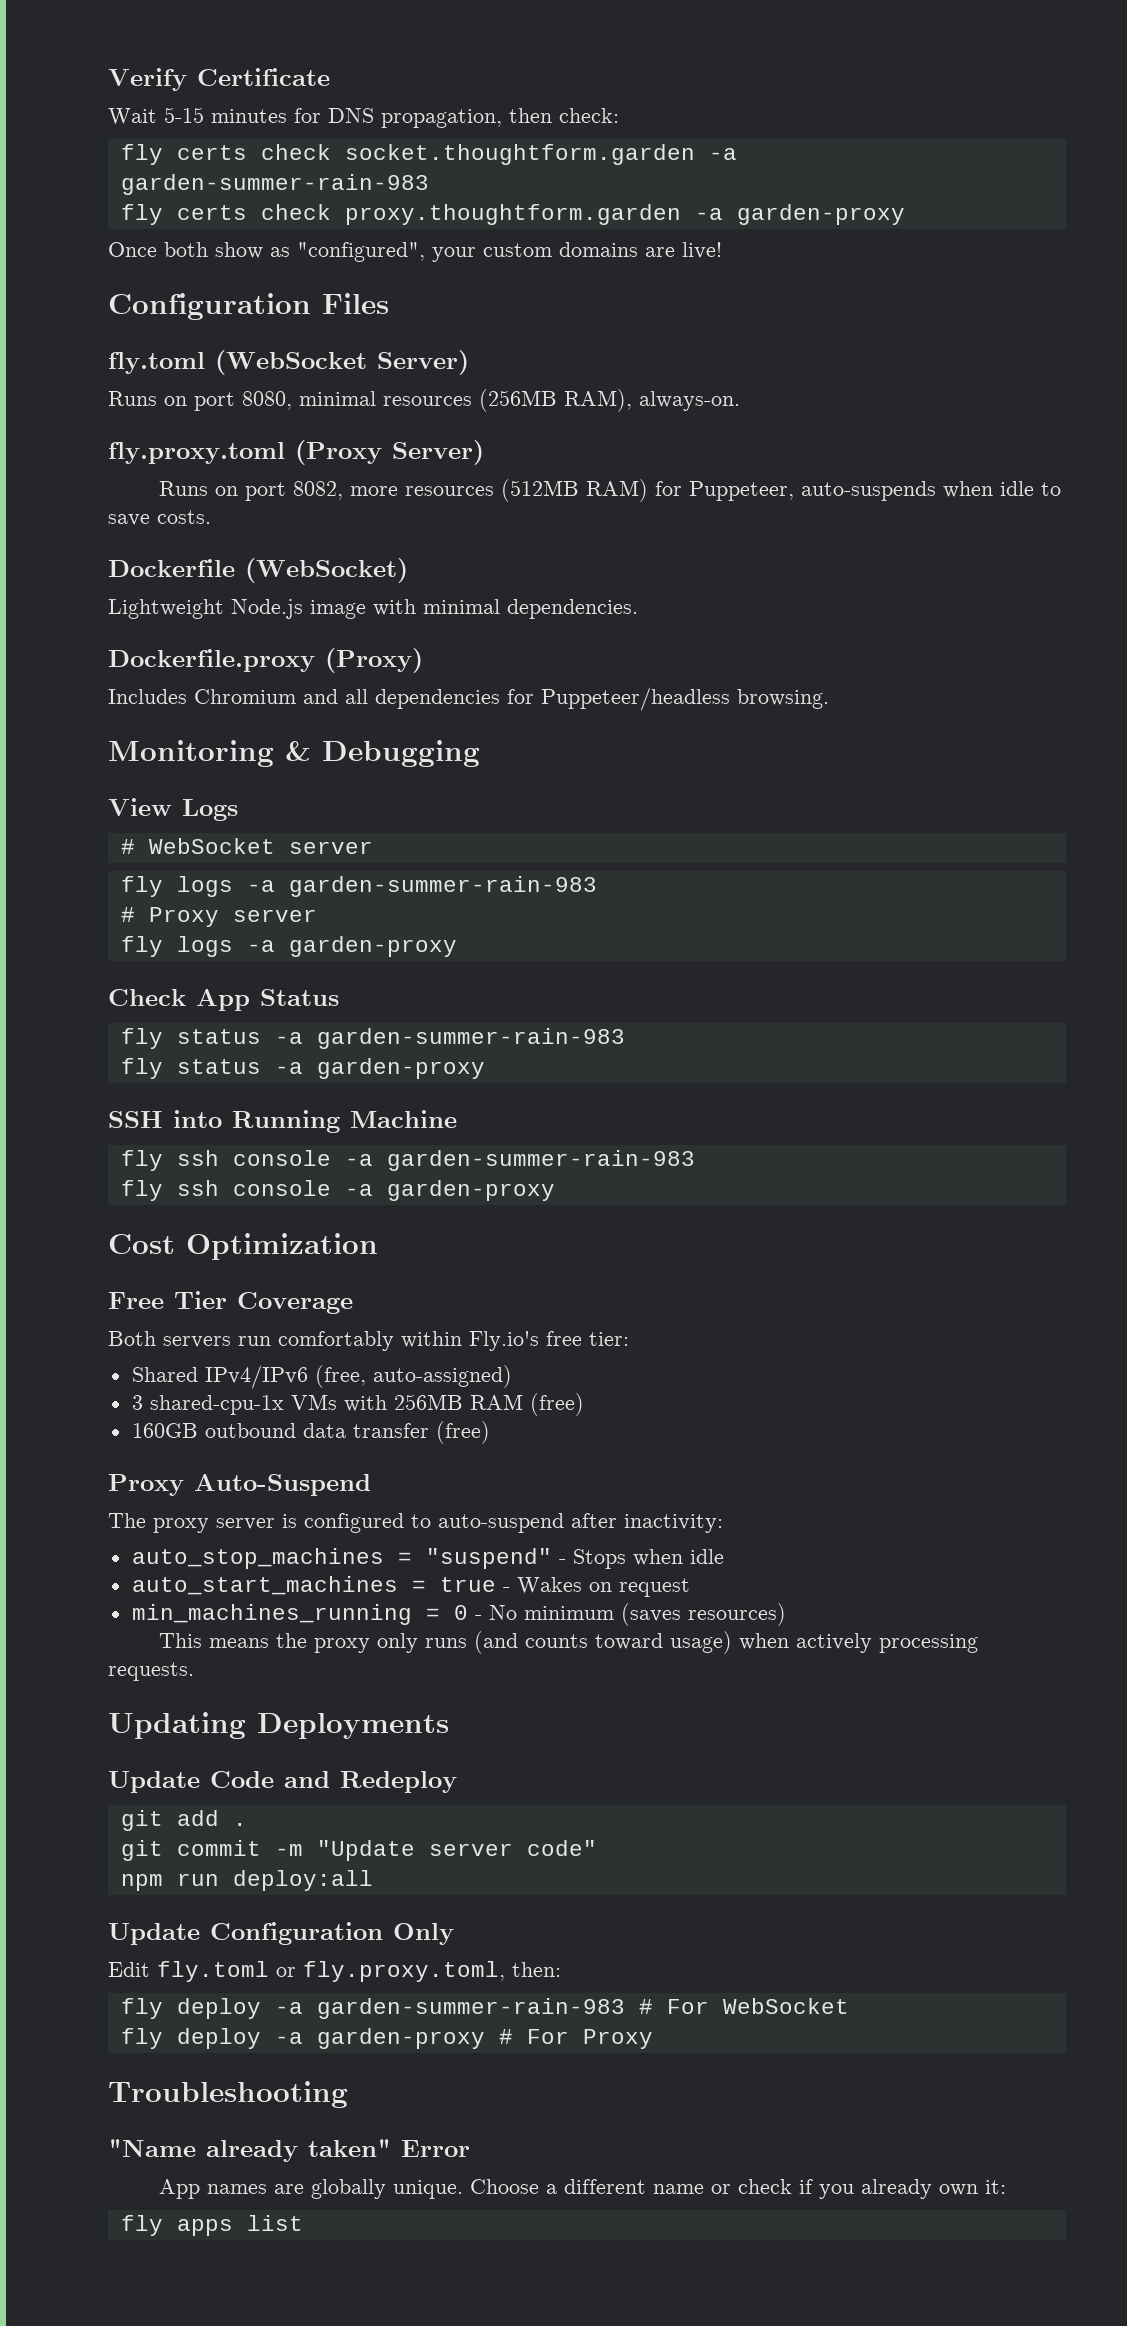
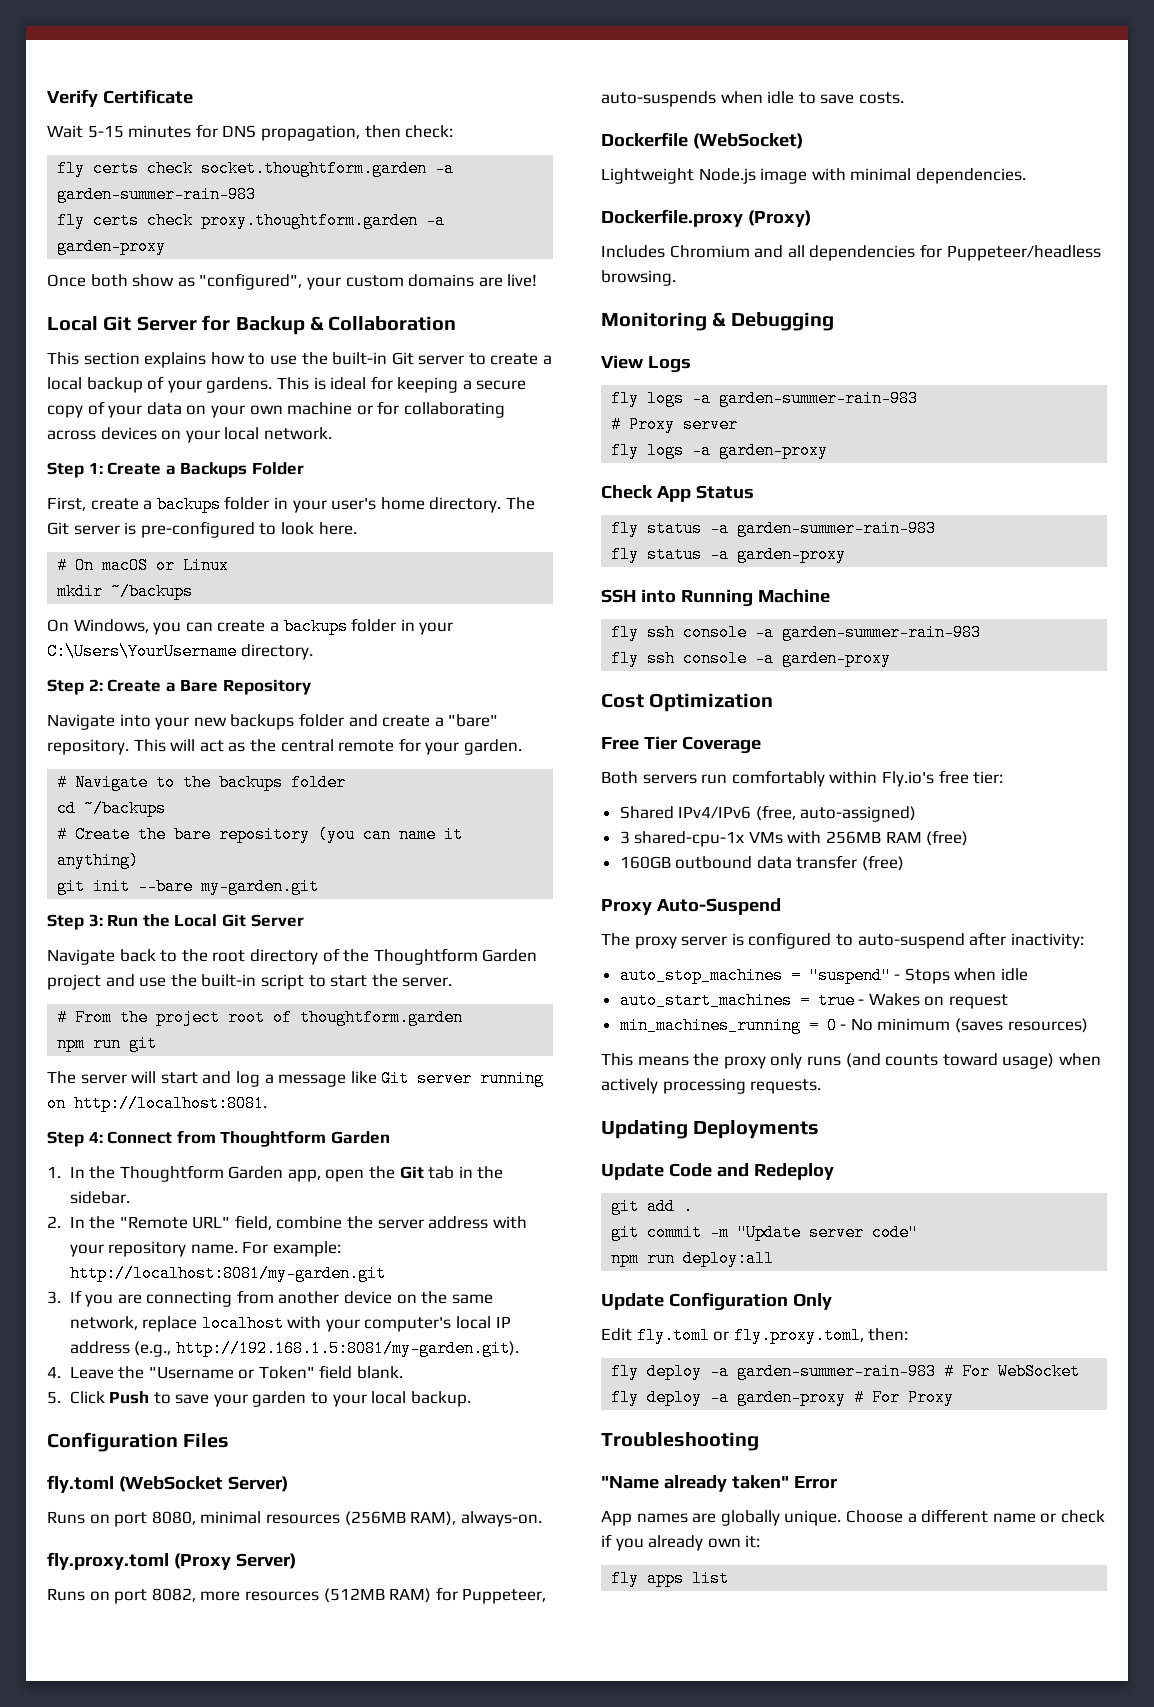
(722, 250) none -> [47,315,457,335] [47,352,553,368] [47,376,527,393] [47,401,505,418] [47,427,332,443] [47,462,304,478] [47,496,535,513] [47,521,357,538] [57,557,230,574] [57,583,194,600] [47,618,454,635] [47,643,313,660] [47,679,311,695] [47,713,499,730] [47,738,522,755] [57,774,347,791] [57,800,167,817] [57,826,464,843] [57,852,140,869] [57,878,320,895] [47,914,304,930] [47,948,538,965] [47,974,453,990] [57,1009,464,1026] [57,1035,158,1052] [47,1070,545,1087] [47,1095,267,1112] [47,1130,390,1147] [47,1165,504,1182] [69,1191,130,1204] [47,1215,527,1230] [69,1241,341,1257] [69,1265,386,1282] [47,1290,493,1307] [69,1315,511,1332] [69,1340,519,1357] [47,1365,404,1379] [47,1391,471,1407] // Local Git Server for Backup & Collaboration // This section explains how to use the built-in Git server to create a local backup of your gardens. This is ideal for keeping a secure copy of your data on your own machine or for collaborating across devices on your local network. // Step 1: Create a Backups Folder // First, create a backups folder in your user's home directory. The Git server is pre-configured to look here. // # On macOS or Linux // mkdir ~/backups // On Windows, you can create a backups folder in your C:\Users\YourUsername directory. // Step 2: Create a Bare Repository // Navigate into your new backups folder and create a "bare" repository. This will act as the central remote for your garden. // # Navigate to the backups folder // cd ~/backups // # Create the bare repository (you can name it anything) // git init --bare my-garden.git // Step 3: Run the Local Git Server // Navigate back to the root directory of the Thoughtform Garden project and use the built-in script to start the server. // # From the project root of thoughtform.garden // npm run git // The server will start and log a message like Git server running on http://localhost:8081. // Step 4: Connect from Thoughtform Garden // 1. In the Thoughtform Garden app, open the Git tab in the sidebar. // 2. In the "Remote URL" field, combine the server address with your repository name. For example: http://localhost:8081/my-garden.git // 3. If you are connecting from another device on the same network, replace localhost with your computer's local IP address (e.g., http://192.168.1.5:8081/my-garden.git). // 4. Leave the "Username or Token" field blank. // 5. Click Push to save your garden to your local backup.
[120,838,373,854] // # WebSocket server -> (691, 364) none

